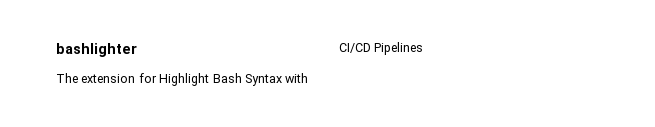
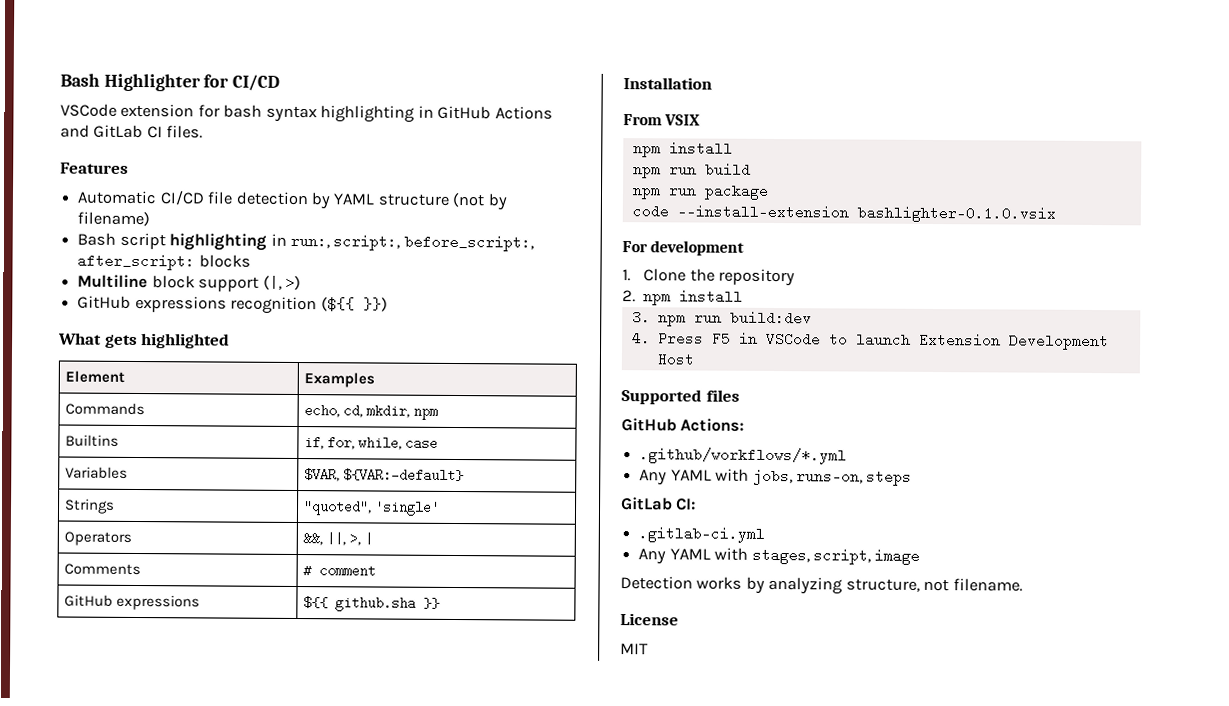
[56,43,137,57] [56,73,309,86] [339,42,424,55] bashlighter // The extension for Highlight Bash Syntax with CI/CD Pipelines -> [60,73,281,92] [60,103,553,123] [60,124,204,139] [60,162,129,174] [77,190,508,211] [77,211,151,227] [77,232,534,252] [77,253,251,271] [77,274,301,292] [77,295,388,315] [58,332,231,349] [65,370,126,383] [304,372,376,388] [65,402,146,416] [304,404,439,420] [65,434,120,447] [304,436,439,450] [65,466,129,479] [304,468,465,483] [64,498,116,514] [303,500,441,516] [64,531,133,546] [303,532,374,546] [64,563,142,576] [303,564,377,578] [64,594,201,611] [303,596,441,612] [623,77,712,90] [623,114,701,126] [632,141,733,158] [632,162,751,179] [631,183,769,200] [631,204,1056,223] [622,240,745,256] [622,268,796,287] [622,289,744,306] [631,310,813,327] [631,331,1110,351] [657,352,696,367] [621,389,740,405] [621,418,745,432] [639,447,848,465] [639,468,913,486] [621,497,697,511] [638,526,766,543] [638,547,921,565] [620,576,1023,595] [620,613,679,626] [620,643,649,655] Bash Highlighter for CI/CD // VSCode extension for bash syntax highlighting in GitHub Actions and GitLab CI files. // Features // Automatic CI/CD file detection by YAML structure (not by filename) // Bash script highlighting in run:, script:, before_script:, after_script: blocks // Multiline block support (|, >) // GitHub expressions recognition (${{ }}) // What gets highlighted // Element | Examples // Commands | echo, cd, mkdir, npm // Builtins | if, for, while, case // Variables | $VAR, ${VAR:-default} // Strings | "quoted", 'single' // Operators | &&, ||, >, | // Comments | # comment // GitHub expressions | ${{ github.sha }} // Installation // From VSIX // npm install // npm run build // npm run package // code --install-extension bashlighter-0.1.0.vsix // For development // 1. Clone the repository // 2. npm install // 3. npm run build:dev // 4. Press F5 in VSCode to launch Extension Development Host // Supported files // GitHub Actions: // .github/workflows/*.yml // Any YAML with jobs, runs-on, steps // GitLab CI: // .gitlab-ci.yml // Any YAML with stages, script, image // Detection works by analyzing structure, not filename. // License // MIT

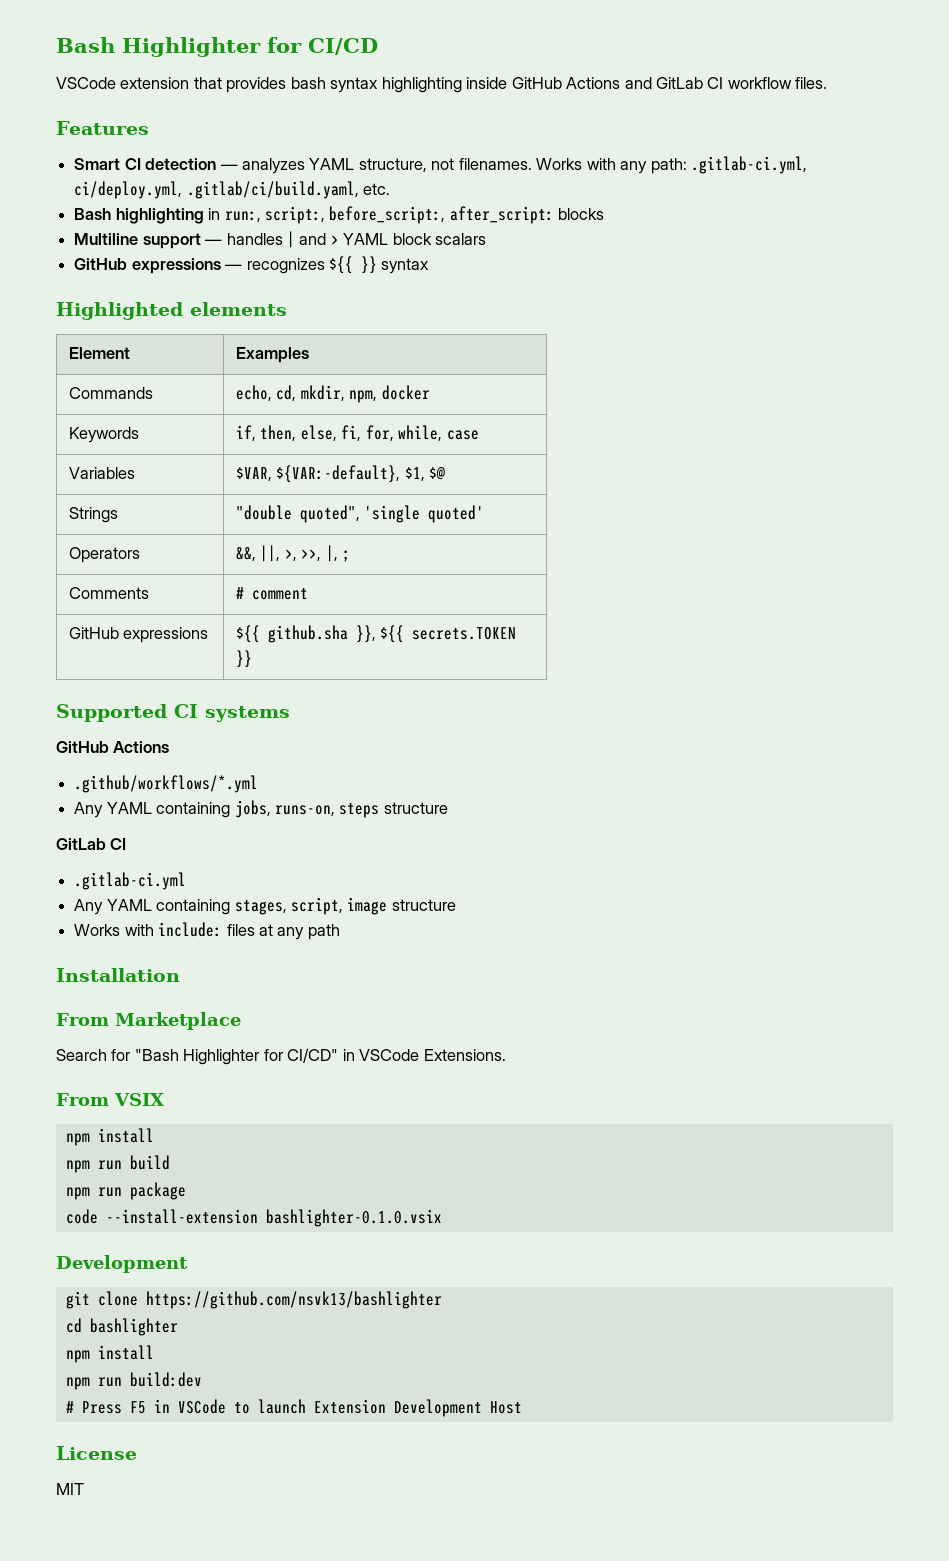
[197,104,220,118] for -> [193,77,287,93] that provides
[417,105,434,118] in -> [466,77,508,89] inside
(163, 132) none -> [727,77,792,89] workflow
[77,190,508,211] [77,211,151,227] [77,232,166,250] Automatic CI/CD file detection by YAML structure (not by filename) // Bash script -> [74,156,808,174] [74,181,391,199] [74,208,112,220] Smart CI detection — analyzes YAML structure, not filenames. Works with any path: .gitlab-ci.yml, ci/deploy.yml, .gitlab/ci/build.yaml, etc. // Bash
[151,275,301,292] [77,295,388,315] [58,332,231,349] block support (|, >) // GitHub expressions recognition (${{ }}) // What gets highlighted -> [142,231,487,249] [74,256,430,274] [56,302,287,320] support — handles | and > YAML block scalars // GitHub expressions — recognizes ${{ }} syntax // Highlighted elements
[413,408,439,420] [65,434,120,447] [304,436,325,450] npm // Builtins | if, -> [349,385,430,403] [68,427,139,443] [235,425,362,441] npm, docker // Keywords | if, then, else, fi,
[343,468,465,483] [64,498,116,514] [303,500,441,516] ${VAR:-default} // Strings | "quoted", 'single' -> [276,465,446,483] [68,507,118,523] [235,505,485,523] ${VAR:-default}, $1, $@ // Strings | "double quoted", 'single quoted'
[364,532,374,545] | -> [301,545,351,562] >>, |, ;
[423,597,441,609] [623,77,712,90] }} // Installation -> [355,625,517,643] [235,650,252,668] [56,704,290,722] [56,741,170,753] [74,775,259,793] [74,800,448,818] [56,838,127,850] [74,872,187,890] [74,897,456,915] [74,922,340,940] [56,968,180,982] [56,1012,241,1030] [56,1048,506,1065] }}, ${{ secrets.TOKEN }} // Supported CI systems // GitHub Actions // .github/workflows/*.yml // Any YAML containing jobs, runs-on, steps structure // GitLab CI // .gitlab-ci.yml // Any YAML containing stages, script, image structure // Works with include: files at any path // Installation // From Marketplace // Search for "Bash Highlighter for CI/CD" in VSCode Extensions.
[622,240,745,256] [622,268,796,287] [622,289,744,306] [631,310,651,325] For development // 1. Clone the repository // 2. npm install // 3. -> [56,1255,188,1273] [65,1291,442,1309] [65,1318,178,1336] [65,1345,154,1363] Development // git clone https://github.com/nsvk13/bashlighter // cd bashlighter // npm install //
[631,331,651,346] 4. -> [65,1401,74,1413] #
[621,389,740,405] [621,418,745,432] [639,447,848,465] [639,468,913,486] [621,497,697,511] [638,526,766,543] [638,547,921,565] [620,576,1023,595] // Supported files // GitHub Actions: // .github/workflows/*.yml // Any YAML with jobs, runs-on, steps // GitLab CI: // .gitlab-ci.yml // Any YAML with stages, script, image // Detection works by analyzing structure, not filename. -> (522, 1407) none

